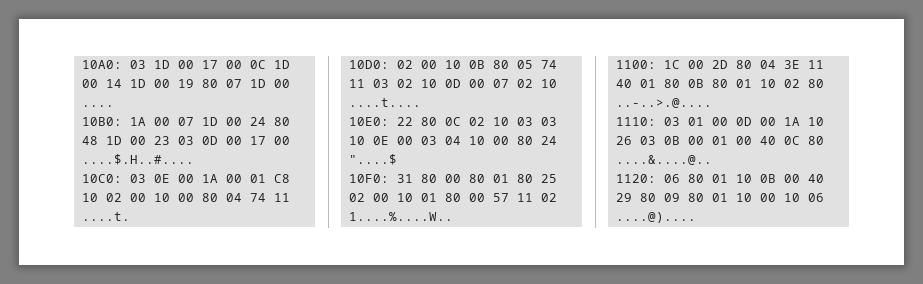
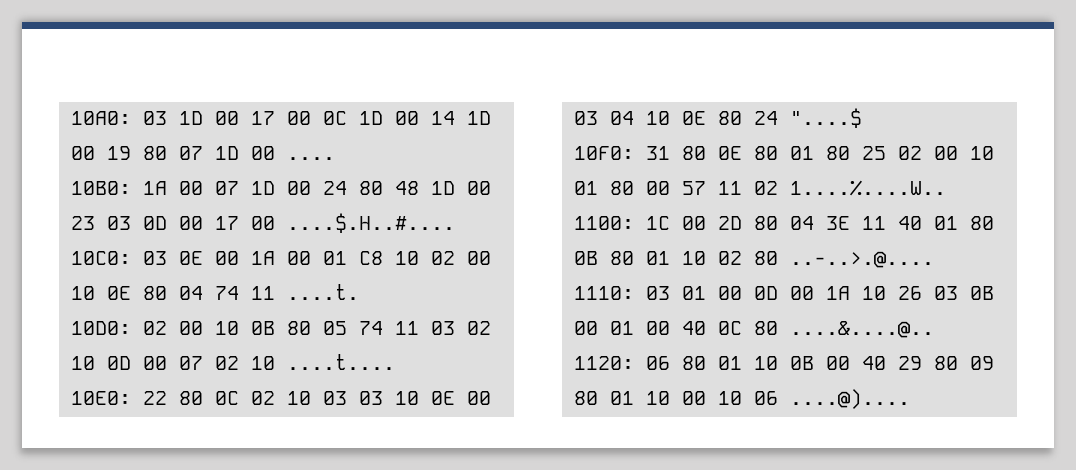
[177,193,194,202] 00 -> [107,286,132,300] 0E
[492,136,509,145] 00 -> [682,111,707,125] 0E
[444,174,461,183] 00 -> [718,146,743,160] 0E

